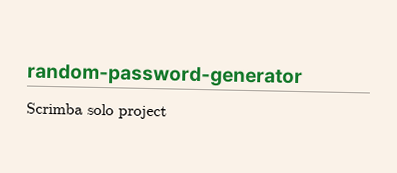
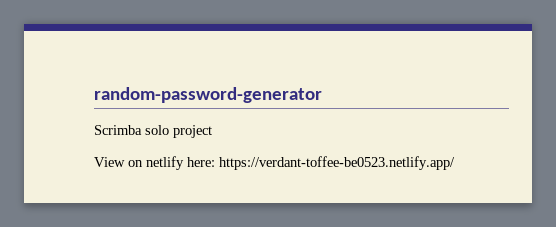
(167, 112) none -> [94,156,455,170] // View on netlify here: https://verdant-toffee-be0523.netlify.app/

